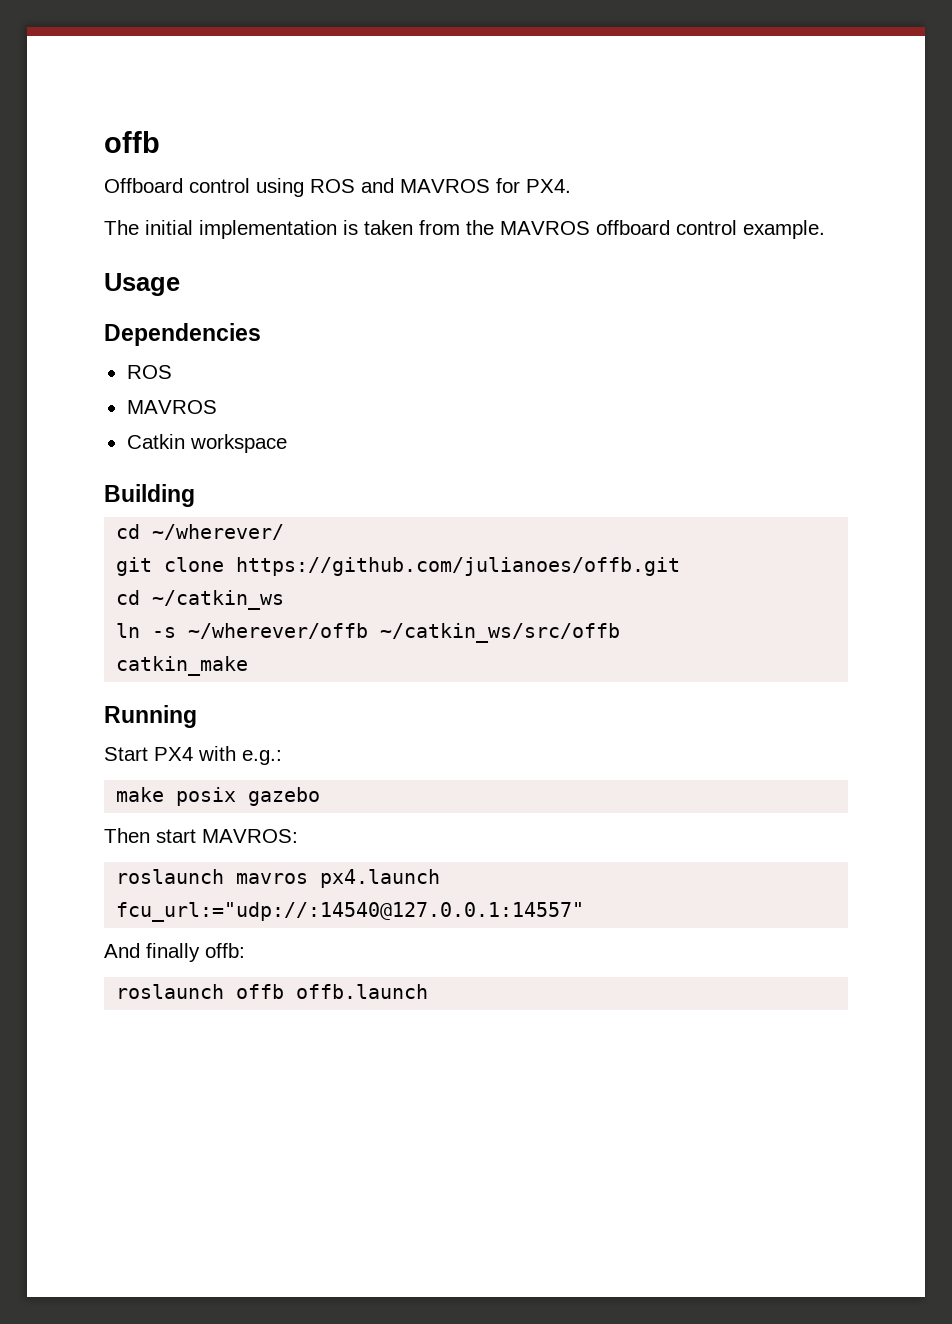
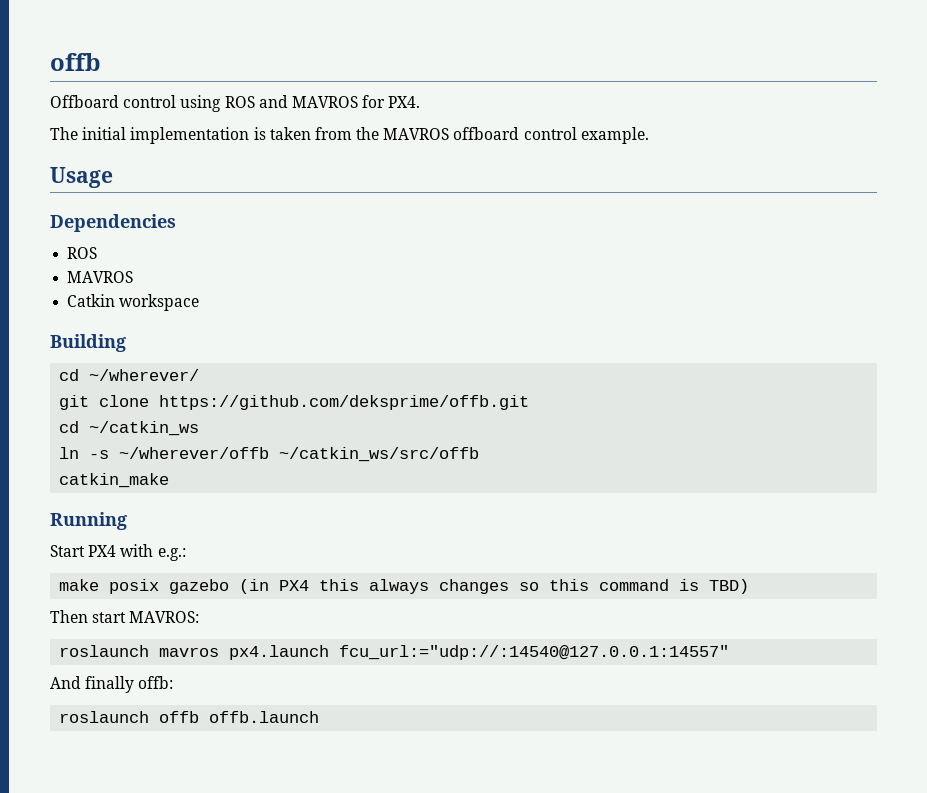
[236,557,681,576] https://github.com/julianoes/offb.git -> [159,395,530,410] https://github.com/deksprime/offb.git
(321, 796) none -> [239,579,750,594] (in PX4 this always changes so this command is TBD)

